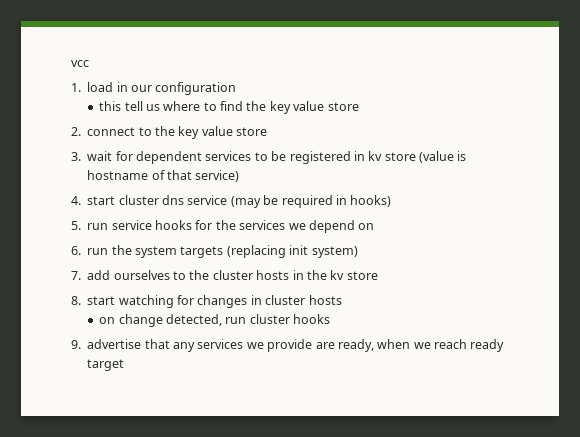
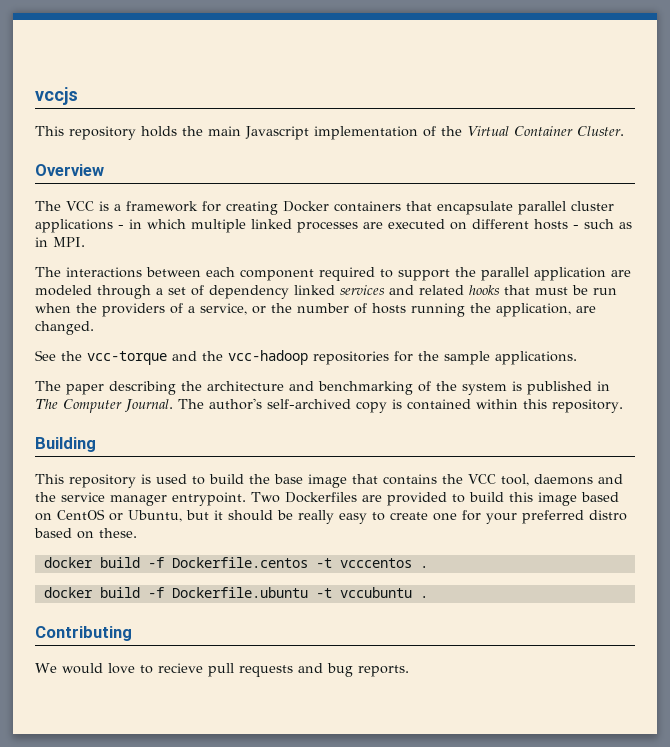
[71,60,89,67] [71,82,237,95] [99,101,359,114] [71,126,268,139] [71,151,467,164] [87,170,240,182] [71,195,392,208] [71,220,375,233] [71,245,358,258] [71,270,378,280] [71,295,342,308] [99,314,330,327] [71,339,505,352] [87,359,125,371] vcc // 1. load in our configuration // this tell us where to find the key value store // 2. connect to the key value store // 3. wait for dependent services to be registered in kv store (value is hostname of that service) // 4. start cluster dns service (may be required in hooks) // 5. run service hooks for the services we depend on // 6. run the system targets (replacing init system) // 7. add ourselves to the cluster hosts in the kv store // 8. start watching for changes in cluster hosts // on change detected, run cluster hooks // 9. advertise that any services we provide are ready, when we reach ready target -> [35,87,78,105] [35,126,624,140] [35,164,104,176] [35,201,614,215] [35,219,632,233] [35,237,85,247] [35,267,631,281] [35,285,617,299] [35,303,596,317] [35,321,94,335] [35,350,577,365] [35,381,610,395] [35,398,623,413] [35,437,96,452] [35,474,623,488] [35,492,619,506] [35,509,627,524] [34,528,137,539] [43,557,428,568] [43,587,428,598] [35,626,132,641] [35,663,409,677] vccjs // This repository holds the main Javascript implementation of the Virtual Container Cluster. // Overview // The VCC is a framework for creating Docker containers that encapsulate parallel cluster applications - in which multiple linked processes are executed on different hosts - such as in MPI. // The interactions between each component required to support the parallel application are modeled through a set of dependency linked services and related hooks that must be run when the providers of a service, or the number of hosts running the application, are changed. // See the vcc-torque and the vcc-hadoop repositories for the sample applications. // The paper describing the architecture and benchmarking of the system is published in The Computer Journal. The author's self-archived copy is contained within this repository. // Building // This repository is used to build the base image that contains the VCC tool, daemons and the service manager entrypoint. Two Dockerfiles are provided to build this image based on CentOS or Ubuntu, but it should be really easy to create one for your preferred distro based on these. // docker build -f Dockerfile.centos -t vcccentos . // docker build -f Dockerfile.ubuntu -t vccubuntu . // Contributing // We would love to recieve pull requests and bug reports.

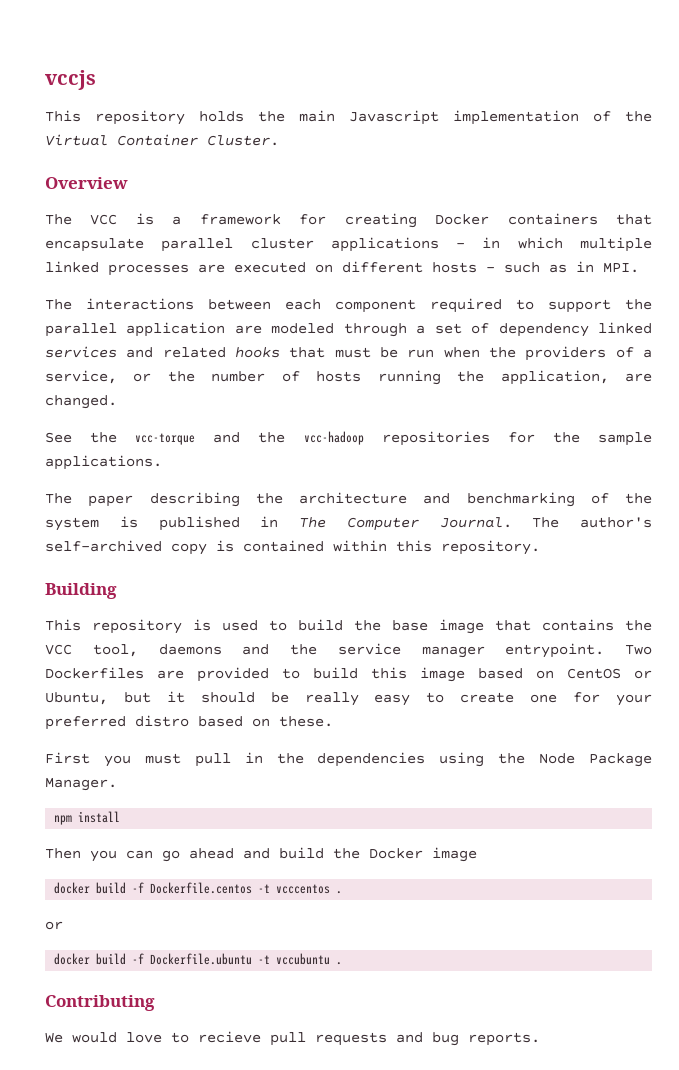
(137, 533) none -> [45,752,652,767] [45,777,117,791] [54,811,121,825] [45,847,477,862] // First you must pull in the dependencies using the Node Package Manager. // npm install // Then you can go ahead and build the Docker image
(428, 567) none -> [45,921,63,930] // or

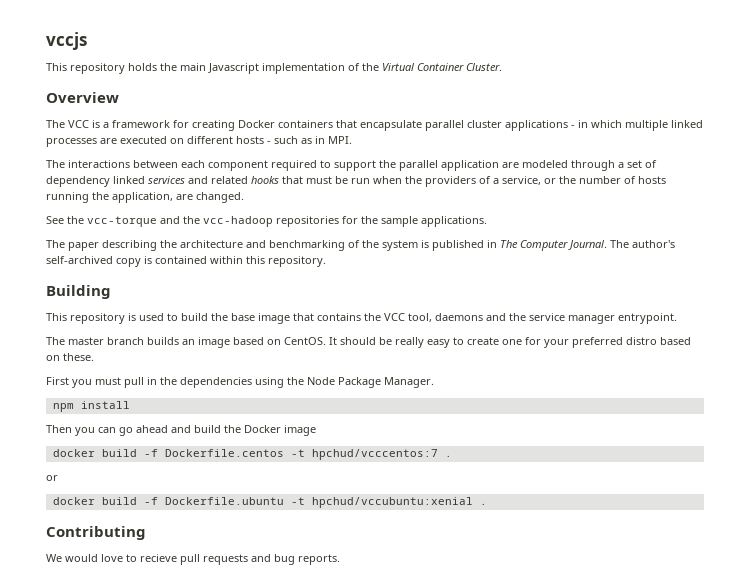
[625,645,652,655] [45,667,652,682] [45,691,185,705] Two Dockerfiles are provided to build this image based on CentOS or Ubuntu, but it -> [46,337,337,348] // The master branch builds an image based on CentOS. It
[276,884,331,894] vcccentos -> [311,449,438,460] hpchud/vcccentos:7
[276,953,331,965] vccubuntu -> [311,497,473,508] hpchud/vccubuntu:xenial

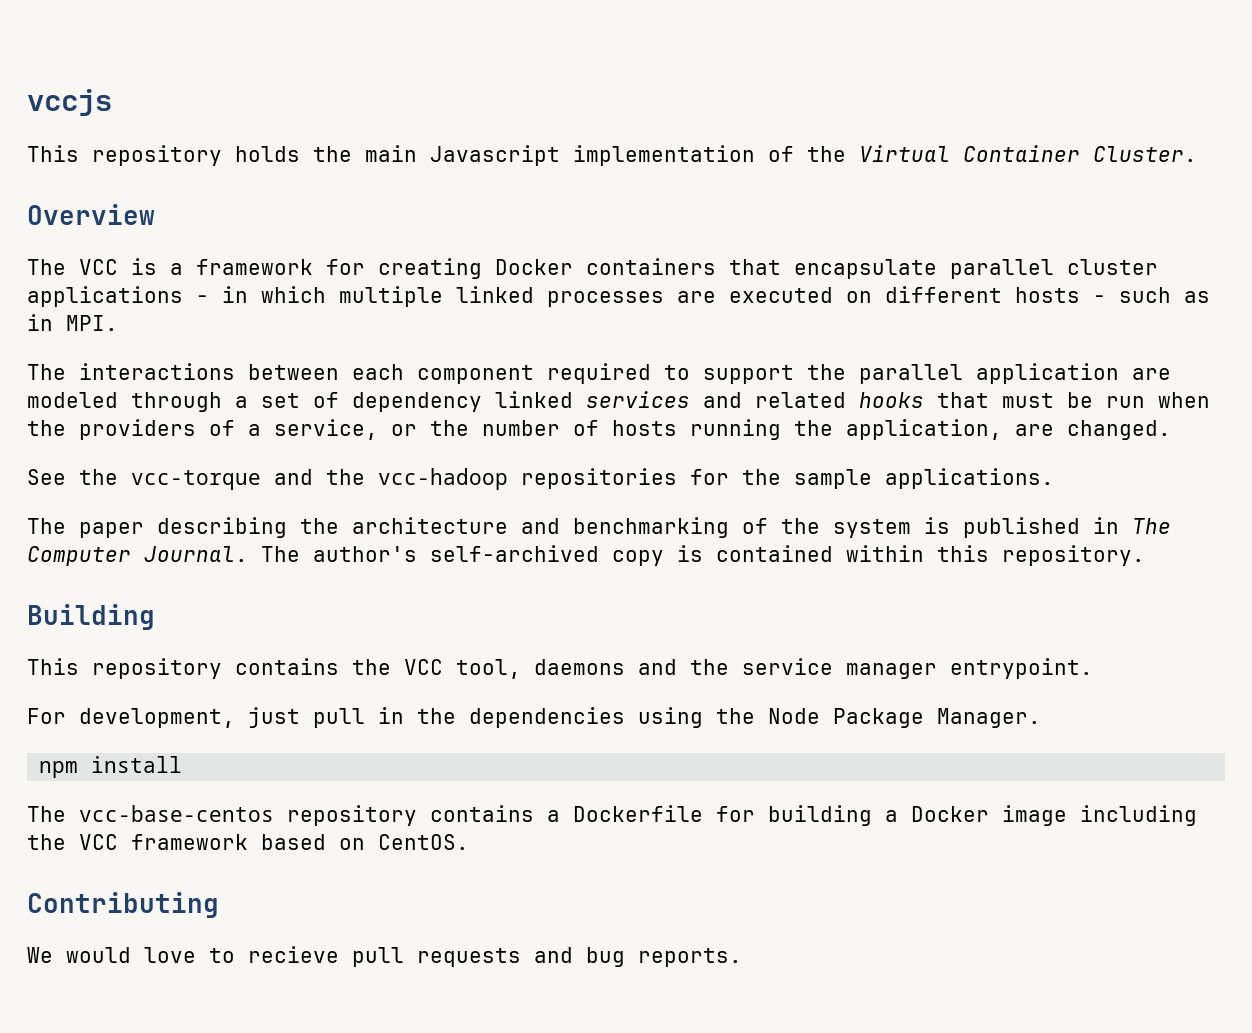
[128,313,314,324] is used to build the base image that -> (222, 668) none
[46,337,691,348] [46,353,94,361] [46,377,121,388] The master branch builds an image based on CentOS. It should be really easy to create one for your preferred distro based on these. // First you must -> [27,707,300,728] For development, just
[46,425,316,436] [52,449,452,460] [46,475,58,481] [52,497,487,508] Then you can go ahead and build the Docker image // docker build -f Dockerfile.centos -t hpchud/vcccentos:7 . // or // docker build -f Dockerfile.ubuntu -t hpchud/vccubuntu:xenial . -> [27,805,1197,826] [27,834,469,850] The vcc-base-centos repository contains a Dockerfile for building a Docker image including the VCC framework based on CentOS.

